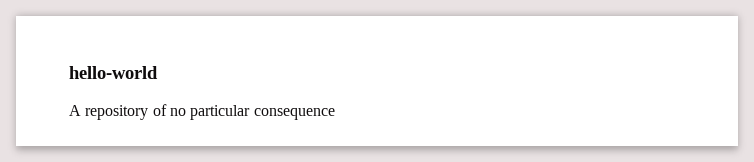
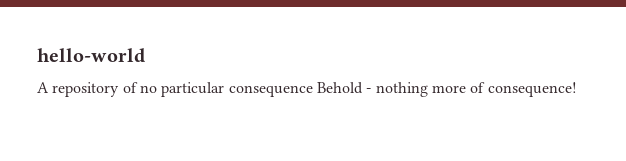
(335, 114) none -> [316,82,577,97] Behold - nothing more of consequence!

